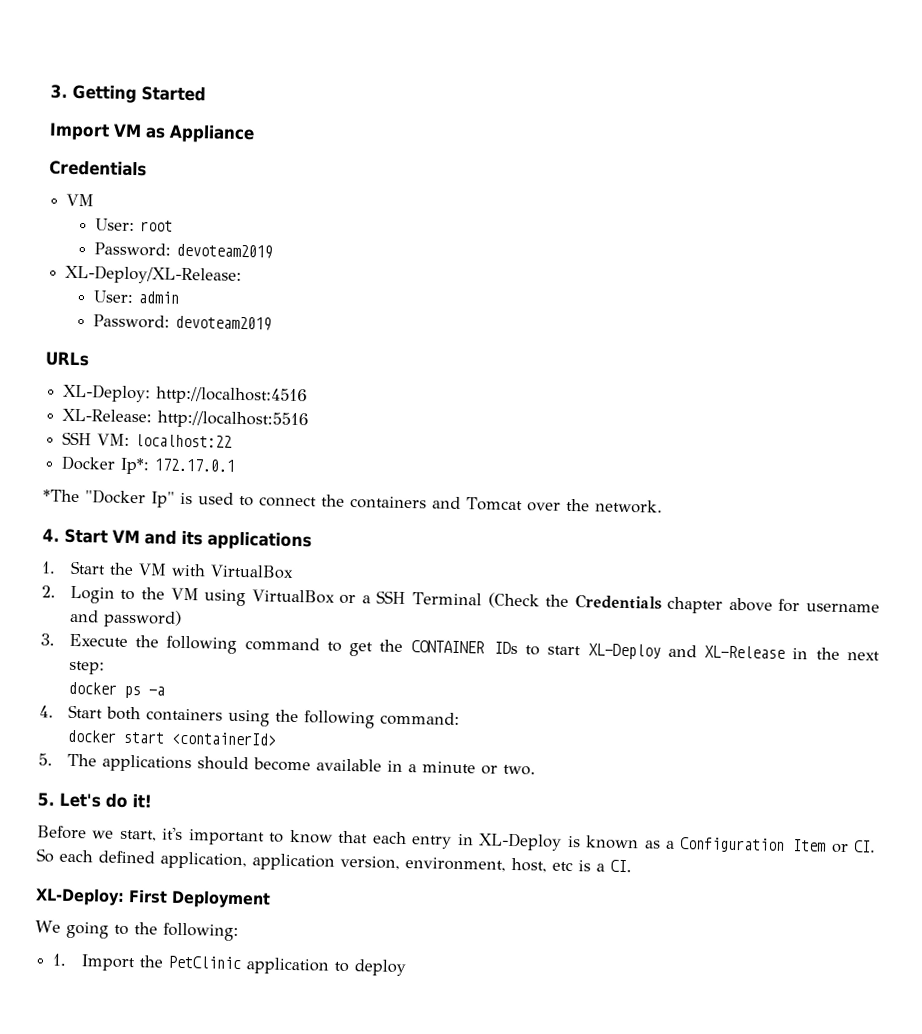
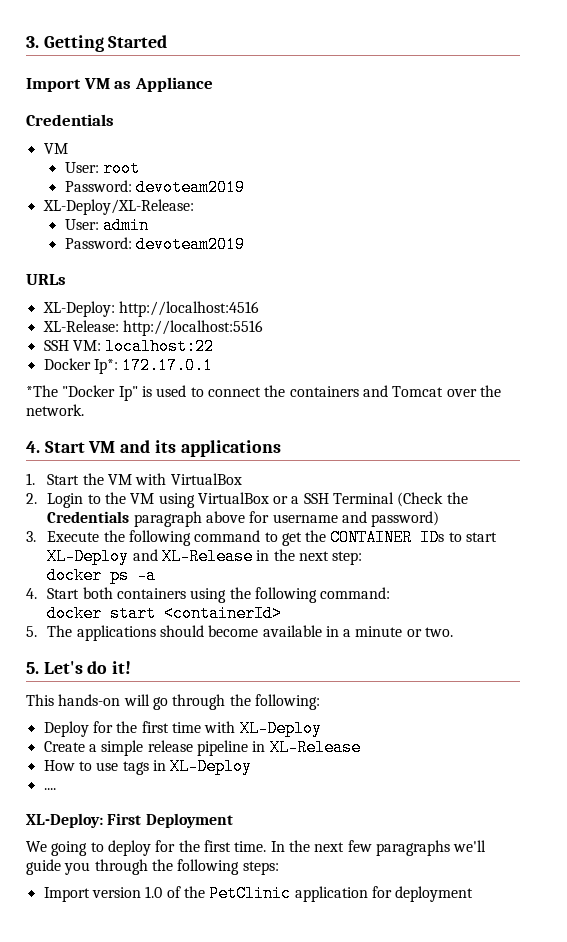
[667,596,724,614] chapter -> [133,511,202,527] paragraph
[37,825,876,854] [36,848,632,873] Before we start, it's important to know that each entry in XL-Deploy is known as a Configuration Item or CI. So each defined application, application version, environment, host, etc is a CI. -> [26,694,320,710] [43,720,322,737] [43,739,361,756] [43,758,253,775] [43,788,56,790] This hands-on will go through the following: // Deploy for the first time with XL-Deploy // Create a simple release pipeline in XL-Release // How to use tags in XL-Deploy // ....
[133,922,239,942] [52,953,135,972] the following: // 1. Import -> [107,840,487,856] [26,859,279,875] [43,886,181,902] deploy for the first time. In the next few paragraphs we'll guide you through the following steps: // Import version 1.0 of
[333,959,406,977] to deploy -> [371,886,474,902] for deployment

